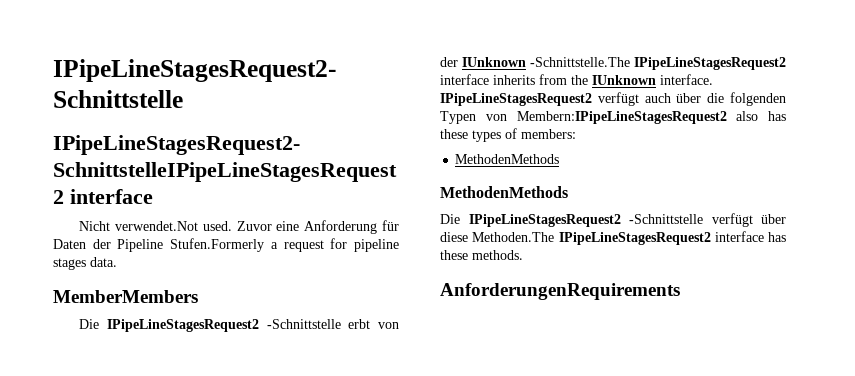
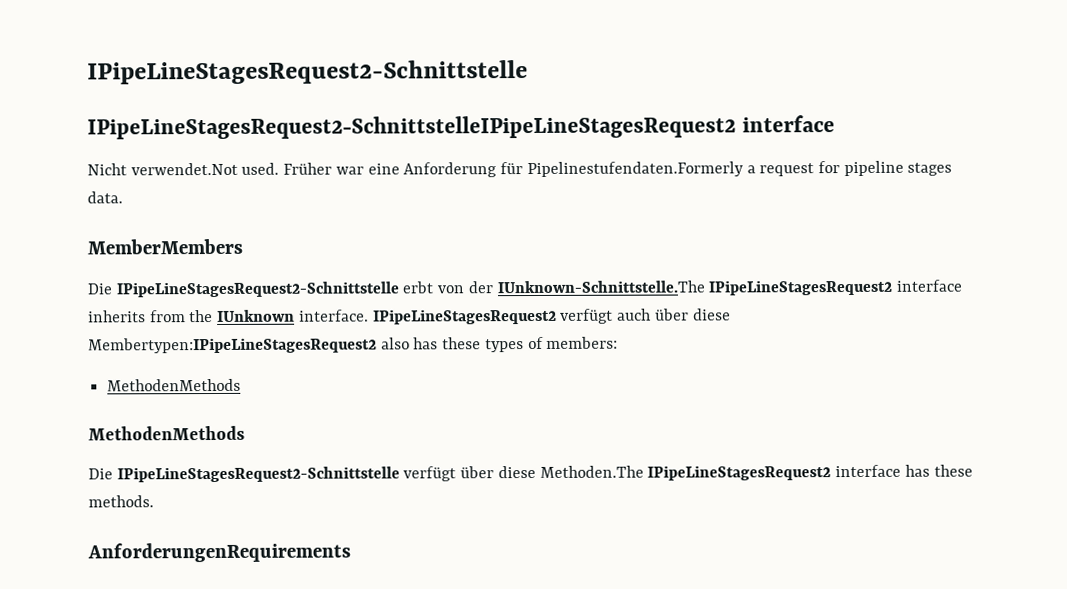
[236,221,272,231] Zuvor -> [283,162,364,175] Früher war
[53,238,265,252] Daten der Pipeline Stufen.Formerly -> [526,161,744,178] Pipelinestufendaten.Formerly
[106,319,341,332] IPipeLineStagesRequest2 -Schnittstelle -> [115,281,400,298] IPipeLineStagesRequest2-Schnittstelle
[462,57,630,67] IUnknown -Schnittstelle.The -> [496,280,705,294] IUnknown-Schnittstelle.The
[707,92,786,106] [440,111,727,124] die folgenden Typen von Membern:IPipeLineStagesRequest2 -> [692,308,731,321] [88,337,377,354] diese Membertypen:IPipeLineStagesRequest2
[468,214,703,227] IPipeLineStagesRequest2 -Schnittstelle -> [116,466,400,483] IPipeLineStagesRequest2-Schnittstelle

